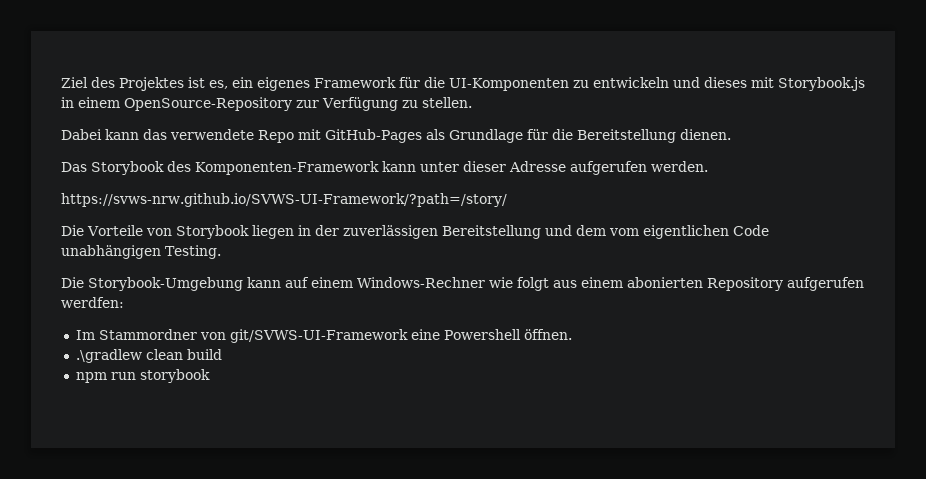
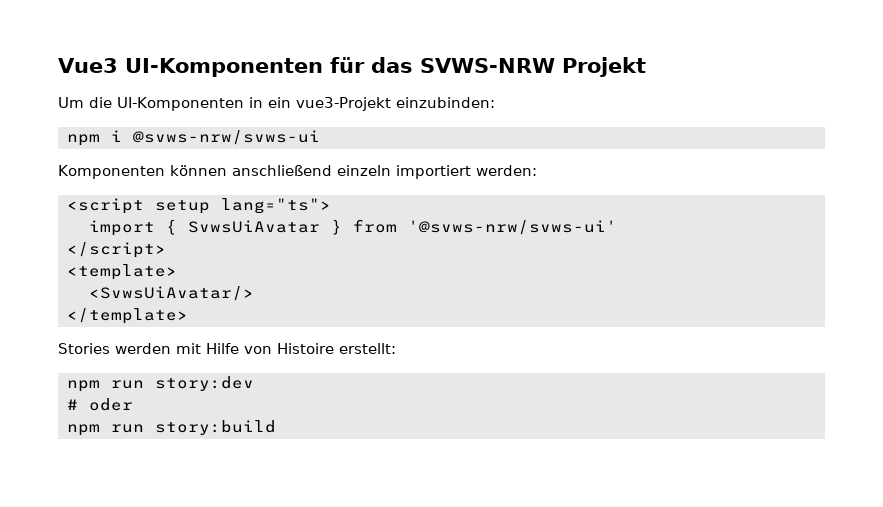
[61,77,865,91] [61,97,472,111] [61,129,731,143] [61,161,708,175] [61,193,507,207] [61,225,769,239] [61,245,221,259] [61,277,864,291] [61,297,124,308] [75,329,572,343] [75,349,222,363] [75,369,210,383] Ziel des Projektes ist es, ein eigenes Framework für die UI-Komponenten zu entwickeln und dieses mit Storybook.js in einem OpenSource-Repository zur Verfügung zu stellen. // Dabei kann das verwendete Repo mit GitHub-Pages als Grundlage für die Bereitstellung dienen. // Das Storybook des Komponenten-Framework kann unter dieser Adresse aufgerufen werden. // https://svws-nrw.github.io/SVWS-UI-Framework/?path=/story/ // Die Vorteile von Storybook liegen in der zuverlässigen Bereitstellung und dem vom eigentlichen Code unabhängigen Testing. // Die Storybook-Umgebung kann auf einem Windows-Rechner wie folgt aus einem abonierten Repository aufgerufen werdfen: // Im Stammordner von git/SVWS-UI-Framework eine Powershell öffnen. // .\gradlew clean build // npm run storybook -> [58,57,646,77] [58,97,495,111] [66,130,320,146] [58,165,537,179] [66,198,331,214] [88,219,617,236] [66,242,166,258] [66,264,177,280] [88,286,254,301] [66,308,188,324] [58,343,396,354] [66,376,254,392] [66,398,133,411] [66,420,276,436] Vue3 UI-Komponenten für das SVWS-NRW Projekt // Um die UI-Komponenten in ein vue3-Projekt einzubinden: // npm i @svws-nrw/svws-ui // Komponenten können anschließend einzeln importiert werden: // <script setup lang="ts"> // import { SvwsUiAvatar } from '@svws-nrw/svws-ui' // </script> // <template> // <SvwsUiAvatar/> // </template> // Stories werden mit Hilfe von Histoire erstellt: // npm run story:dev // # oder // npm run story:build

